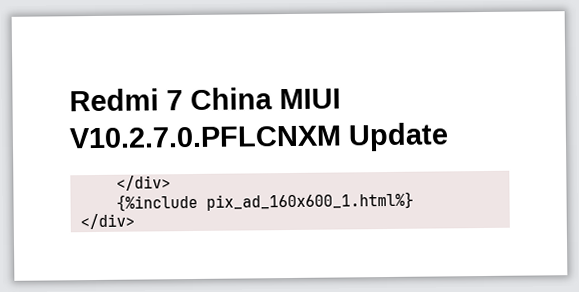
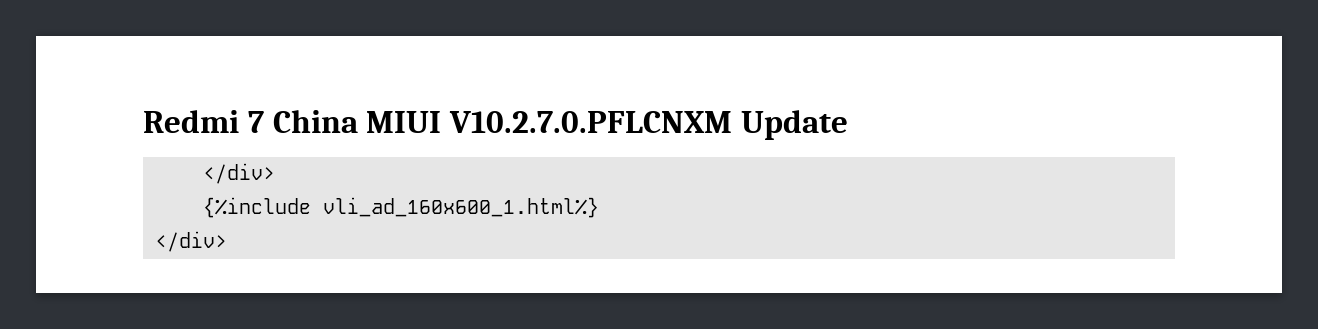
[205,191,414,211] pix_ad_160x600_1.html%} -> [323,197,600,218] vli_ad_160x600_1.html%}

